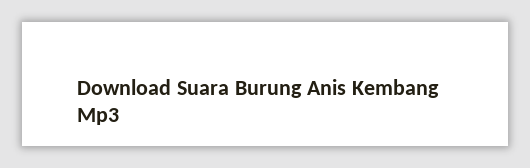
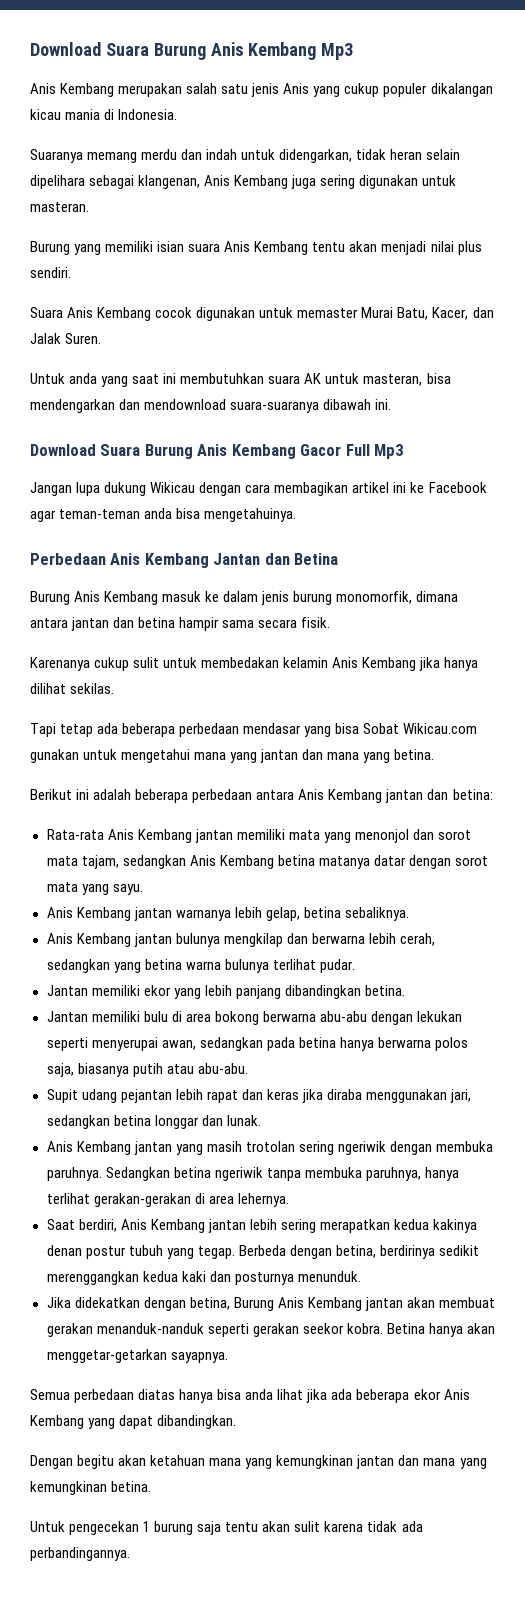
(119, 116) none -> [30,83,493,97] [30,109,178,120] [30,149,461,163] [30,175,457,189] [30,202,89,212] [30,241,482,255] [30,267,71,278] [30,307,494,321] [30,333,102,344] [30,373,451,387] [30,399,392,413] [30,444,404,459] [30,482,487,496] [30,508,297,522] [30,553,339,568] [30,591,459,605] [30,617,331,631] [30,657,479,671] [30,683,115,694] [30,723,478,737] [30,749,435,763] [30,789,493,803] [46,829,471,843] [46,855,488,869] [46,882,143,895] [46,907,409,921] [46,933,435,947] [46,959,355,973] [46,985,405,999] [46,1011,462,1025] [46,1037,468,1051] [46,1063,248,1077] [46,1089,472,1103] [46,1115,261,1129] [46,1141,493,1155] [46,1167,459,1181] [46,1193,289,1207] [46,1219,477,1233] [46,1245,479,1259] [46,1271,361,1285] [46,1297,495,1311] [46,1323,495,1337] [46,1349,228,1363] [30,1389,470,1403] [30,1415,237,1429] [30,1455,487,1469] [30,1481,152,1495] [30,1521,423,1535] [30,1547,130,1561] // Anis Kembang merupakan salah satu jenis Anis yang cukup populer dikalangan kicau mania di Indonesia. // Suaranya memang merdu dan indah untuk didengarkan, tidak heran selain dipelihara sebagai klangenan, Anis Kembang juga sering digunakan untuk masteran. // Burung yang memiliki isian suara Anis Kembang tentu akan menjadi nilai plus sendiri. // Suara Anis Kembang cocok digunakan untuk memaster Murai Batu, Kacer, dan Jalak Suren. // Untuk anda yang saat ini membutuhkan suara AK untuk masteran, bisa mendengarkan dan mendownload suara-suaranya dibawah ini. // Download Suara Burung Anis Kembang Gacor Full Mp3 // Jangan lupa dukung Wikicau dengan cara membagikan artikel ini ke Facebook agar teman-teman anda bisa mengetahuinya. // Perbedaan Anis Kembang Jantan dan Betina // Burung Anis Kembang masuk ke dalam jenis burung monomorfik, dimana antara jantan dan betina hampir sama secara fisik. // Karenanya cukup sulit untuk membedakan kelamin Anis Kembang jika hanya dilihat sekilas. // Tapi tetap ada beberapa perbedaan mendasar yang bisa Sobat Wikicau.com gunakan untuk mengetahui mana yang jantan dan mana yang betina. // Berikut ini adalah beberapa perbedaan antara Anis Kembang jantan dan betina: // Rata-rata Anis Kembang jantan memiliki mata yang menonjol dan sorot mata tajam, sedangkan Anis Kembang betina matanya datar dengan sorot mata yang sayu. // Anis Kembang jantan warnanya lebih gelap, betina sebaliknya. // Anis Kembang jantan bulunya mengkilap dan berwarna lebih cerah, sedangkan yang betina warna bulunya terlihat pudar. // Jantan memiliki ekor yang lebih panjang dibandingkan betina. // Jantan memiliki bulu di area bokong berwarna abu-abu dengan lekukan seperti menyerupai awan, sedangkan pada betina hanya berwarna polos saja, biasanya putih atau abu-abu. // Supit udang pejantan lebih rapat dan keras jika diraba menggunakan jari, sedangkan betina longgar dan lunak. // Anis Kembang jantan yang masih trotolan sering ngeriwik dengan membuka paruhnya. Sedangkan betina ngeriwik tanpa membuka paruhnya, hanya terlihat gerakan-gerakan di area lehernya. // Saat berdiri, Anis Kembang jantan lebih sering merapatkan kedua kakinya denan postur tubuh yang tegap. Berbeda dengan betina, berdirinya sedikit merenggangkan kedua kaki dan posturnya menunduk. // Jika didekatkan dengan betina, Burung Anis Kembang jantan akan membuat gerakan menanduk-nanduk seperti gerakan seekor kobra. Betina hanya akan menggetar-getarkan sayapnya. // Semua perbedaan diatas hanya bisa anda lihat jika ada beberapa ekor Anis Kembang yang dapat dibandingkan. // Dengan begitu akan ketahuan mana yang kemungkinan jantan dan mana yang kemungkinan betina. // Untuk pengecekan 1 burung saja tentu akan sulit karena tidak ada perbandingannya.

